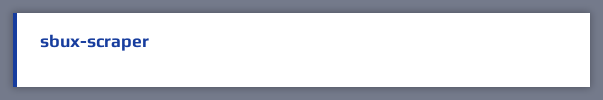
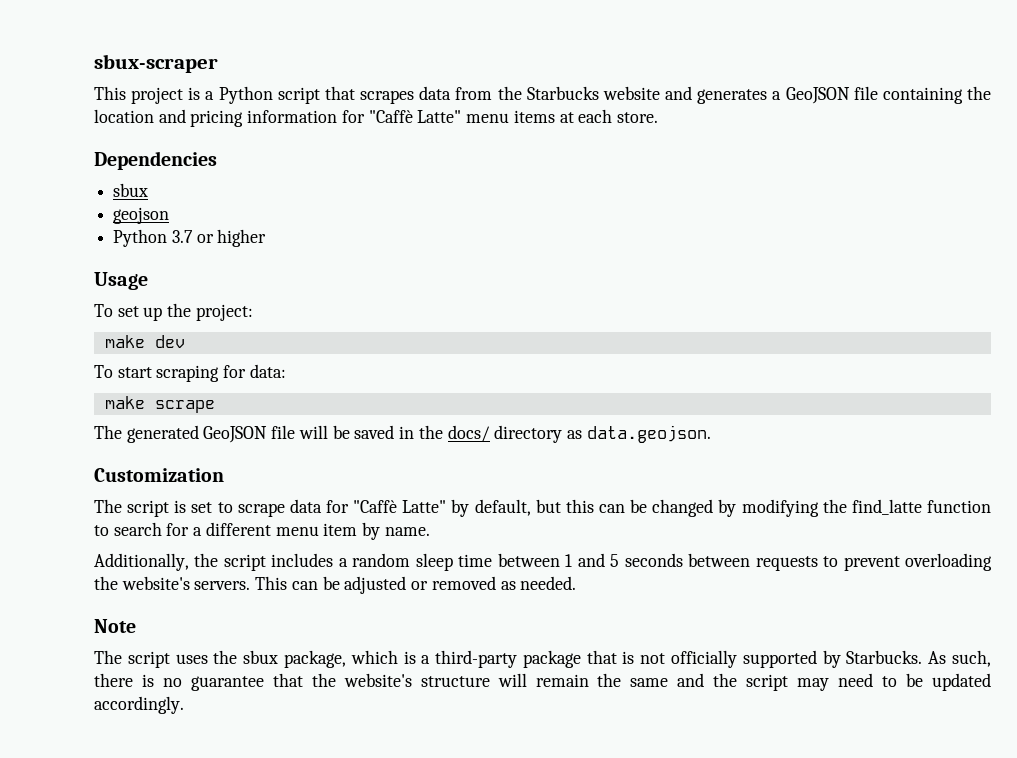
(149, 42) none -> [94,86,991,104] [94,109,658,127] [94,151,217,170] [113,183,149,197] [113,207,170,224] [113,229,267,247] [94,272,148,290] [94,303,253,321] [104,335,185,348] [94,364,286,382] [104,396,215,413] [94,425,711,443] [94,468,224,482] [94,499,991,517] [94,522,430,540] [94,553,993,571] [94,576,577,594] [94,619,136,633] [94,650,991,668] [94,673,991,691] [94,696,184,714] // This project is a Python script that scrapes data from the Starbucks website and generates a GeoJSON file containing the location and pricing information for "Caffè Latte" menu items at each store. // Dependencies // sbux // geojson // Python 3.7 or higher // Usage // To set up the project: // make dev // To start scraping for data: // make scrape // The generated GeoJSON file will be saved in the docs/ directory as data.geojson. // Customization // The script is set to scrape data for "Caffè Latte" by default, but this can be changed by modifying the find_latte function to search for a different menu item by name. // Additionally, the script includes a random sleep time between 1 and 5 seconds between requests to prevent overloading the website's servers. This can be adjusted or removed as needed. // Note // The script uses the sbux package, which is a third-party package that is not officially supported by Starbucks. As such, there is no guarantee that the website's structure will remain the same and the script may need to be updated accordingly.

